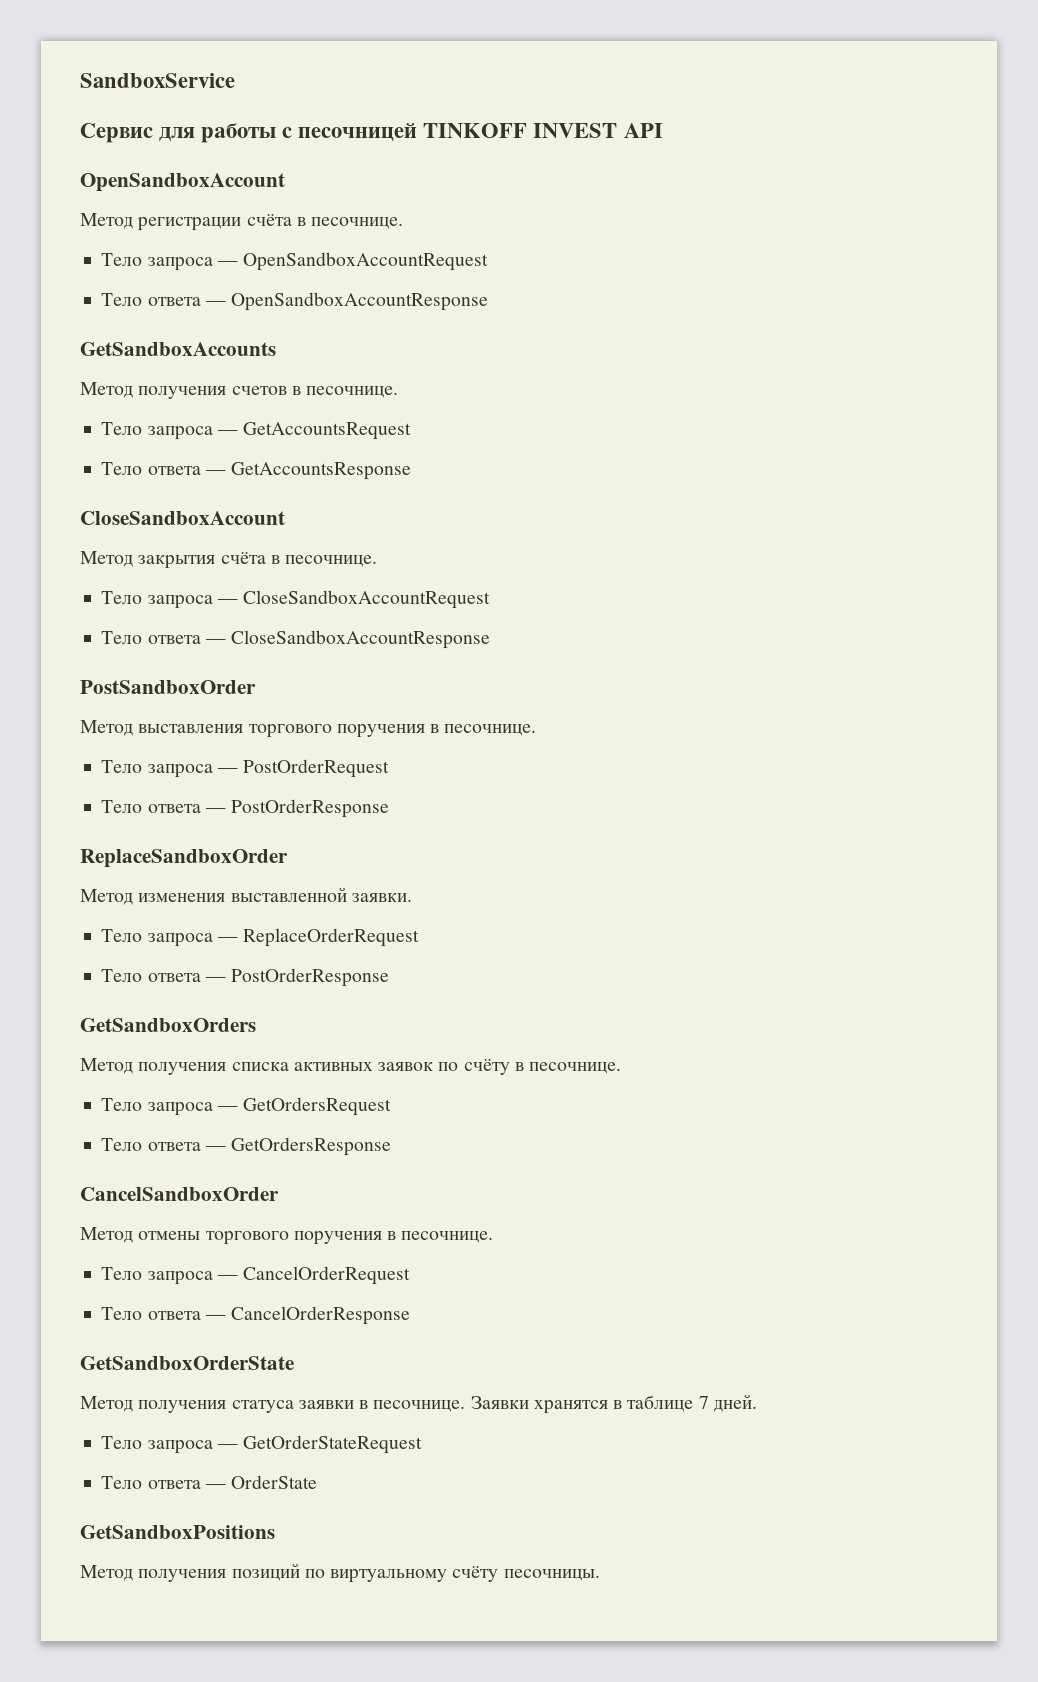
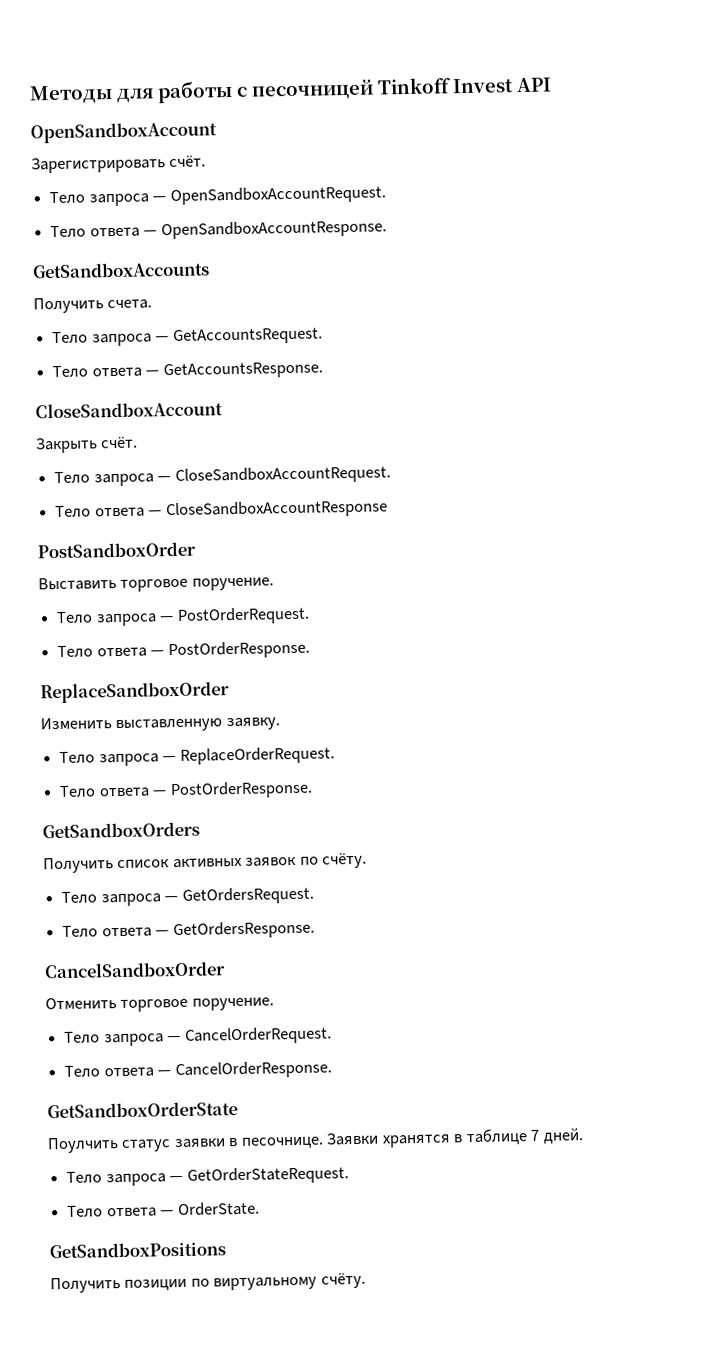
[80,73,235,88] [80,123,153,143] SandboxService // Сервис -> [29,85,113,105] Методы
[423,123,618,138] TINKOFF INVEST -> [377,77,514,95] Tinkoff Invest
[80,213,404,231] [101,252,489,271] [101,292,489,311] Метод регистрации счёта в песочнице. // Тело запроса — OpenSandboxAccountRequest // Тело ответа — OpenSandboxAccountResponse -> [31,155,207,174] [49,185,386,207] [50,219,387,240] Зарегистрировать счёт. // Тело запроса — OpenSandboxAccountRequest. // Тело ответа — OpenSandboxAccountResponse.
[80,382,399,399] [101,422,412,440] [101,462,412,480] Метод получения счетов в песочнице. // Тело запроса — GetAccountsRequest // Тело ответа — GetAccountsResponse -> [33,297,153,314] [52,327,323,347] [52,361,323,380] Получить счета. // Тело запроса — GetAccountsRequest. // Тело ответа — GetAccountsResponse.
[80,551,378,569] [101,590,491,609] Метод закрытия счёта в песочнице. // Тело запроса — CloseSandboxAccountRequest -> [35,436,139,454] [54,465,391,487] Закрыть счёт. // Тело запроса — CloseSandboxAccountRequest.
[80,720,537,738] [101,759,390,778] [101,799,390,818] Метод выставления торгового поручения в песочнице. // Тело запроса — PostOrderRequest // Тело ответа — PostOrderResponse -> [38,577,274,592] [56,606,310,627] [57,640,310,660] Выставить торговое поручение. // Тело запроса — PostOrderRequest. // Тело ответа — PostOrderResponse.
[80,887,412,905] [101,928,420,947] [101,968,390,987] Метод изменения выставленной заявки. // Тело запроса — ReplaceOrderRequest // Тело ответа — PostOrderResponse -> [40,717,280,733] [59,746,335,767] [59,780,313,800] Изменить выставленную заявку. // Тело запроса — ReplaceOrderRequest. // Тело ответа — PostOrderResponse.
[80,1058,622,1075] [101,1097,392,1116] [101,1137,392,1156] Метод получения списка активных заявок по счёту в песочнице. // Тело запроса — GetOrdersRequest // Тело ответа — GetOrdersResponse -> [43,852,368,874] [61,886,314,907] [62,920,315,940] Получить список активных заявок по счёту. // Тело запроса — GetOrdersRequest. // Тело ответа — GetOrdersResponse.
[80,1227,494,1245] [101,1266,411,1285] [101,1306,411,1325] Метод отмены торгового поручения в песочнице. // Тело запроса — CancelOrderRequest // Тело ответа — CancelOrderResponse -> [45,997,274,1012] [64,1026,332,1047] [64,1060,332,1080] Отменить торговое поручение. // Тело запроса — CancelOrderRequest. // Тело ответа — CancelOrderResponse.
[80,1396,294,1413] Метод получения статуса -> [47,1137,172,1154] Поулчить статус
[243,1435,423,1454] [101,1475,318,1489] GetOrderStateRequest // Тело ответа — OrderState -> [186,1166,349,1185] [67,1201,260,1218] GetOrderStateRequest. // Тело ответа — OrderState.
[80,1563,600,1583] Метод получения позиций по виртуальному счёту песочницы. -> [50,1272,366,1294] Получить позиции по виртуальному счёту.

